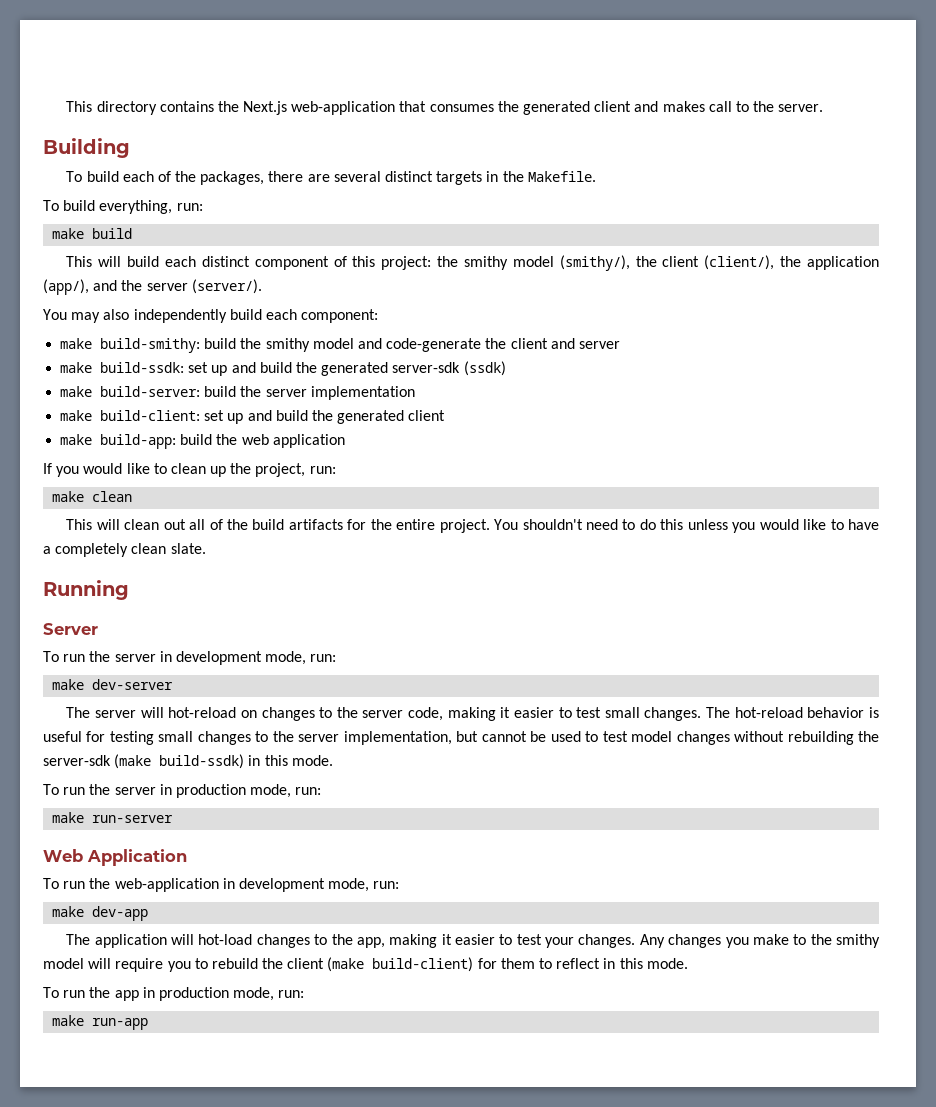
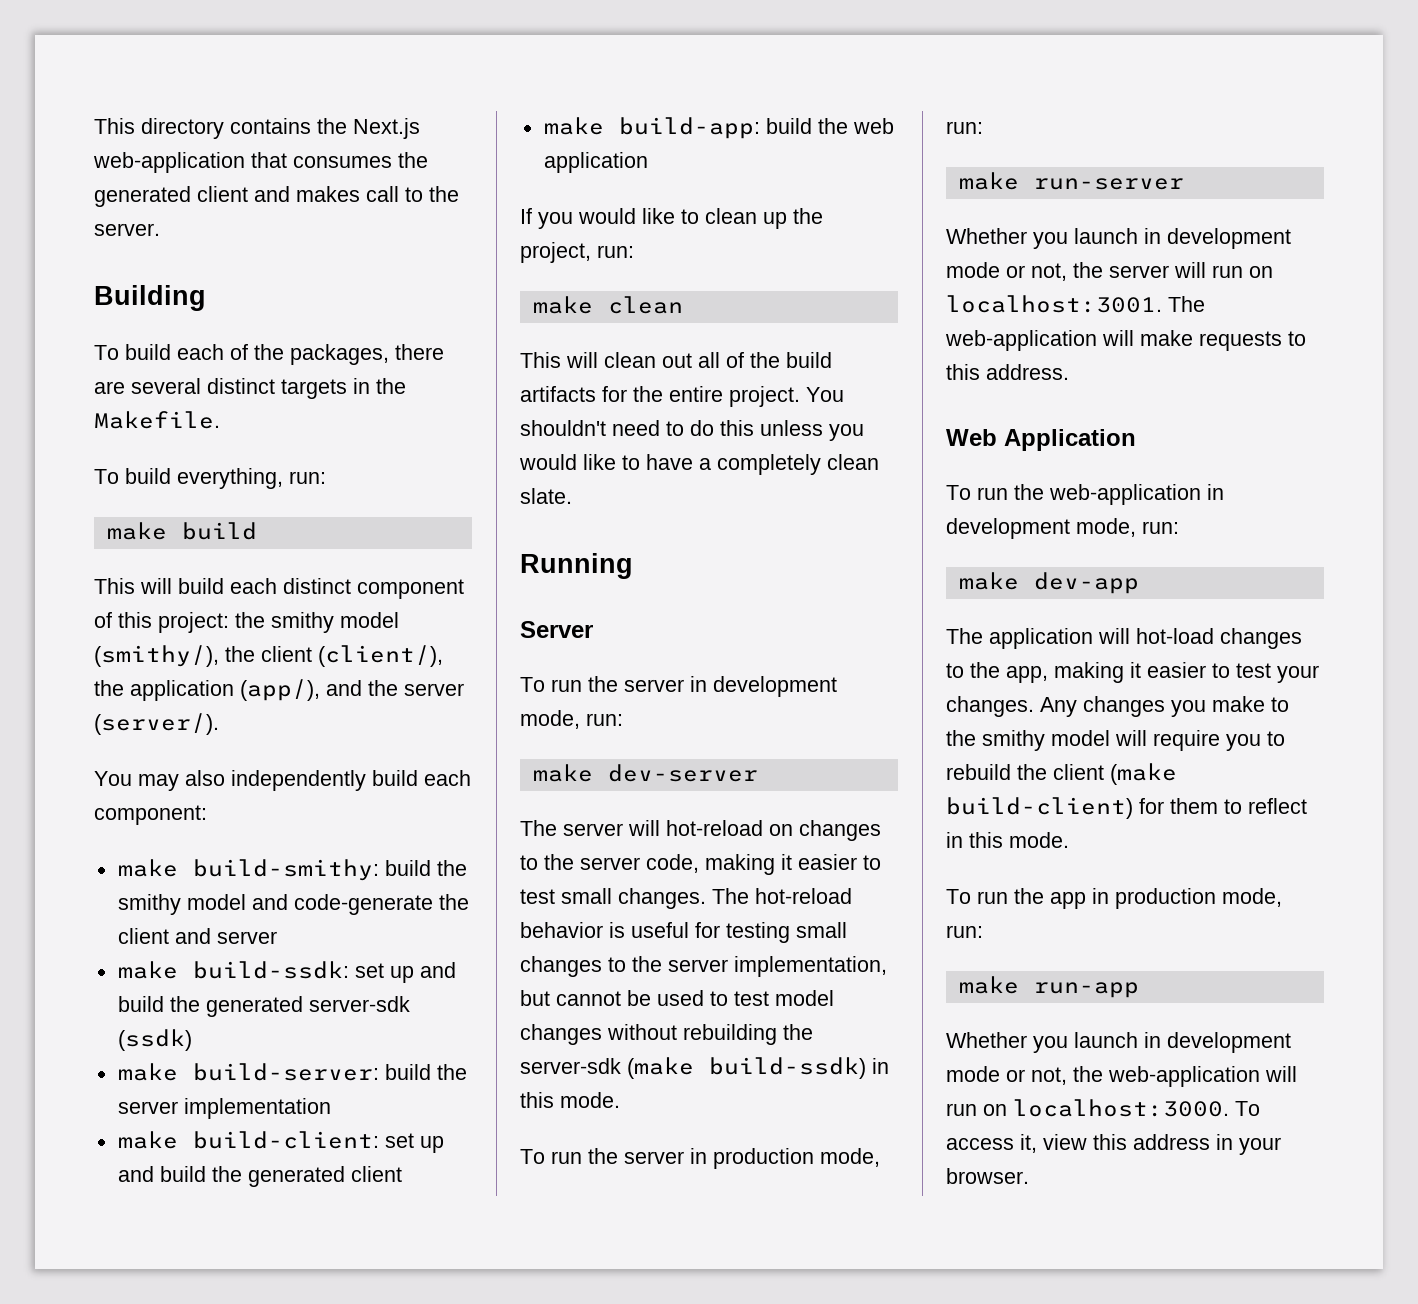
(174, 819) none -> [946,228,1291,249] [946,262,1273,281] [946,295,1205,313] [945,330,1306,351] [946,364,1069,380] // Whether you launch in development mode or not, the server will run on localhost:3001. The web-application will make requests to this address.
(149, 1024) none -> [946,1032,1291,1053] [946,1066,1297,1087] [946,1099,1260,1117] [946,1134,1281,1155] [946,1168,1029,1184] // Whether you launch in development mode or not, the web-application will run on localhost:3000. To access it, view this address in your browser.

